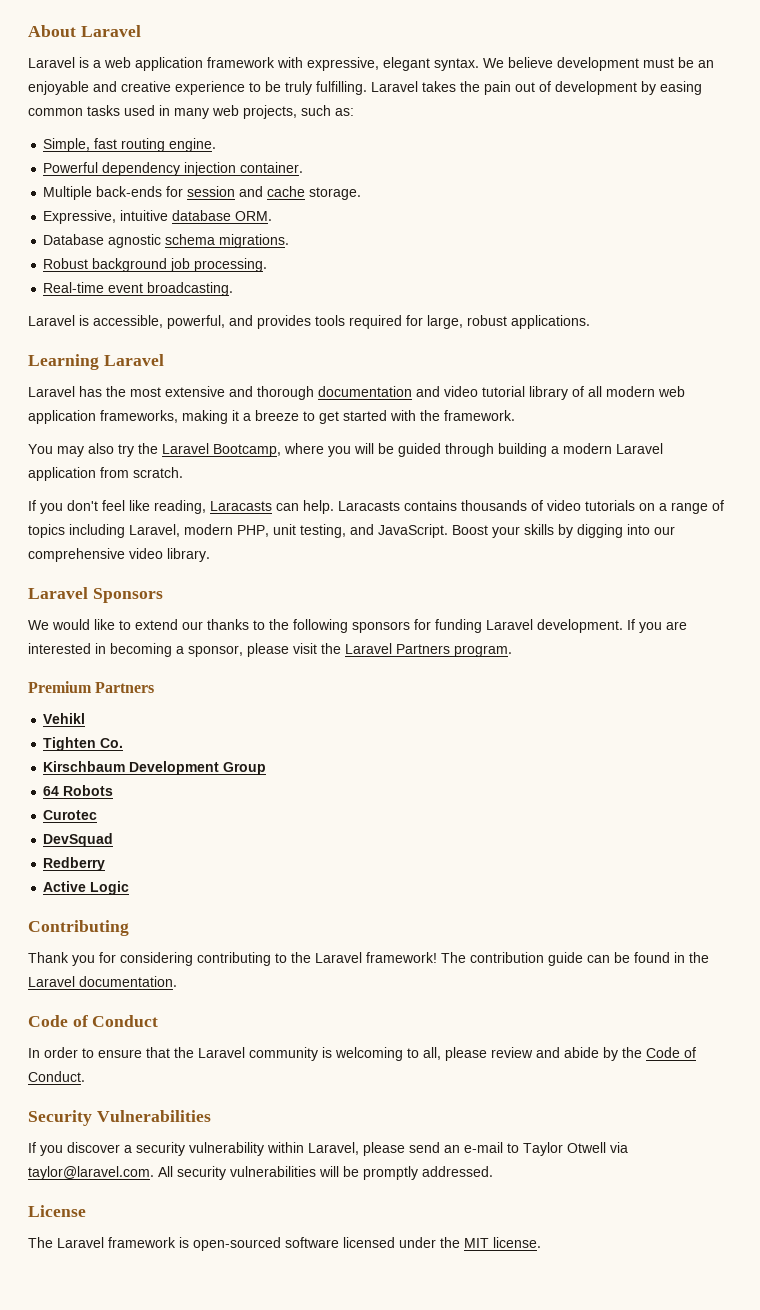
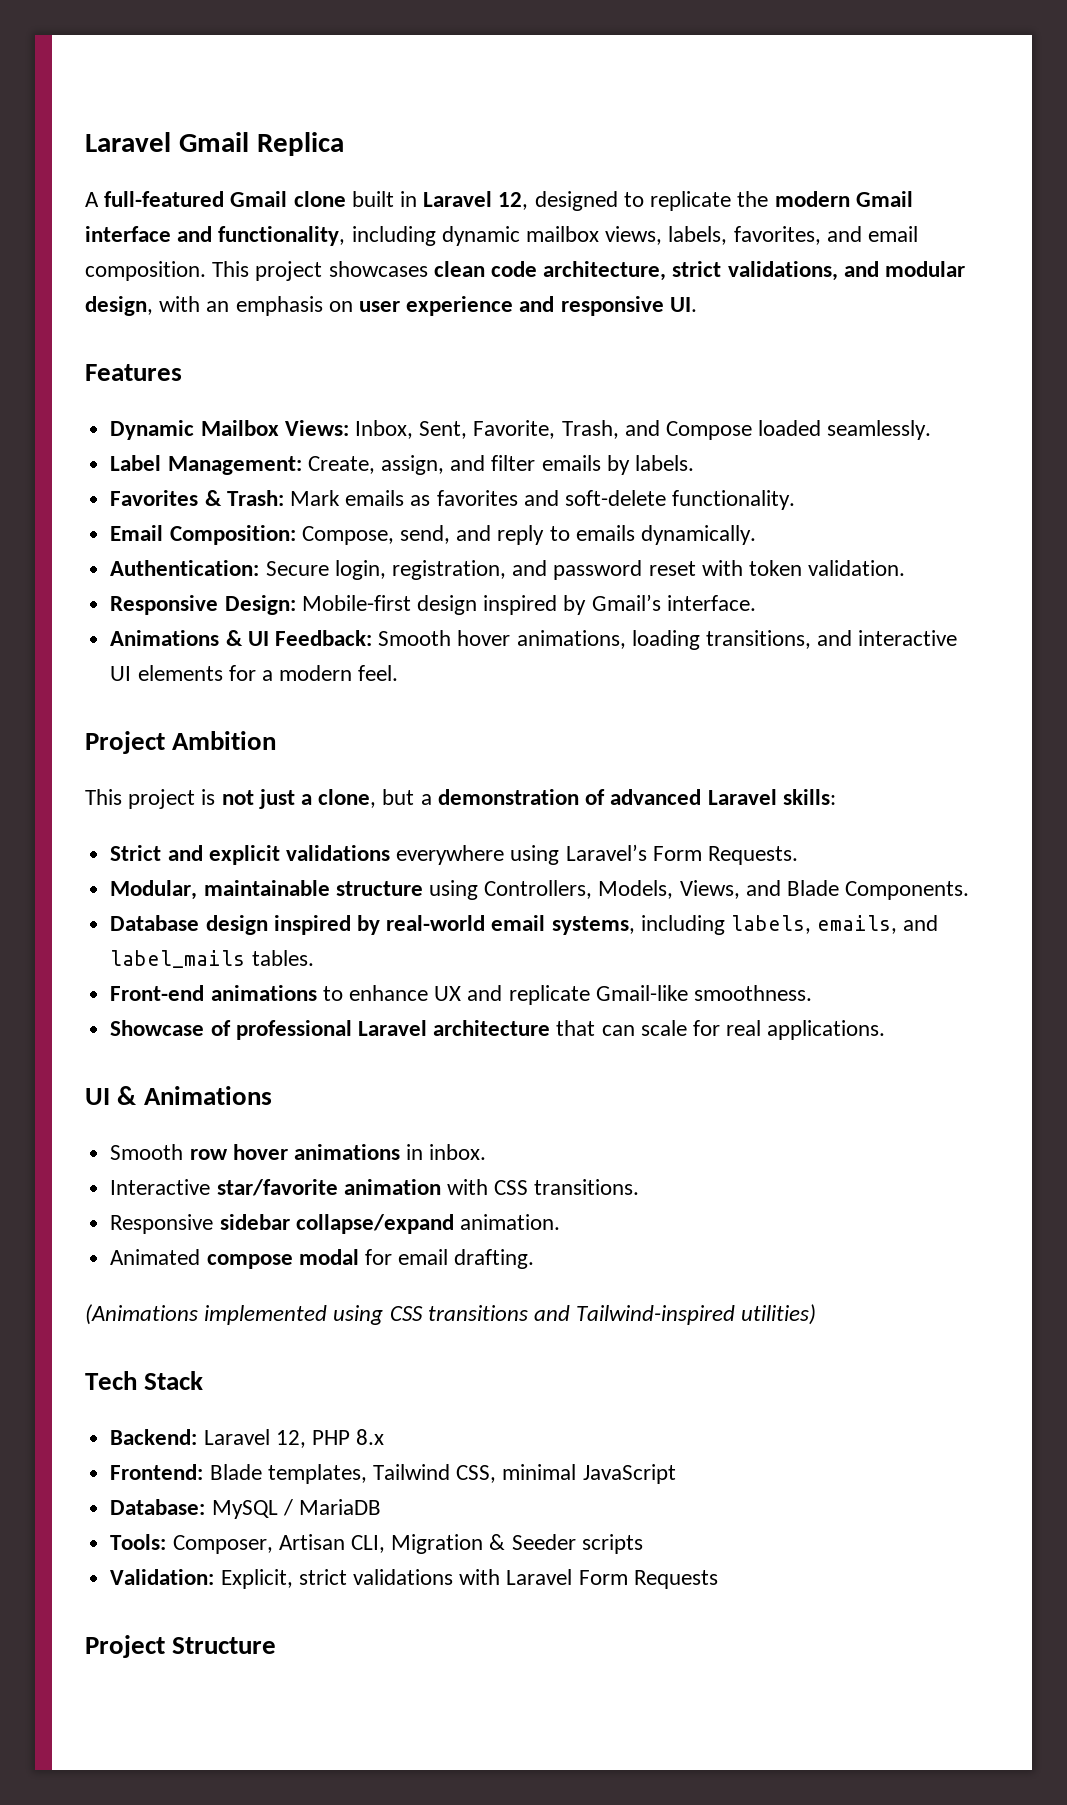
[28,25,141,37] [28,57,714,71] [28,81,702,95] [28,105,354,119] [43,138,217,152] [43,162,304,176] [43,186,362,200] [43,210,273,224] [43,234,290,248] [43,258,268,272] [43,282,234,296] [28,315,590,329] [28,354,164,370] [28,386,685,400] [28,410,515,424] [28,443,663,457] [28,467,183,481] [28,500,724,514] [28,524,675,538] [28,548,210,562] [28,587,163,603] [28,619,687,633] [28,643,512,657] [28,681,155,693] [43,713,86,724] [43,737,124,751] [43,761,267,775] [43,785,114,796] [43,810,98,820] [43,833,114,847] [43,857,106,871] [43,881,130,895] [28,920,129,936] [28,952,709,966] [28,976,177,987] [28,1015,159,1027] [28,1047,696,1061] [28,1071,85,1082] [28,1110,211,1126] [28,1142,628,1156] [28,1166,493,1180] [28,1205,86,1217] [28,1237,541,1251] About Laravel // Laravel is a web application framework with expressive, elegant syntax. We believe development must be an enjoyable and creative experience to be truly fulfilling. Laravel takes the pain out of development by easing common tasks used in many web projects, such as: // Simple, fast routing engine. // Powerful dependency injection container. // Multiple back-ends for session and cache storage. // Expressive, intuitive database ORM. // Database agnostic schema migrations. // Robust background job processing. // Real-time event broadcasting. // Laravel is accessible, powerful, and provides tools required for large, robust applications. // Learning Laravel // Laravel has the most extensive and thorough documentation and video tutorial library of all modern web application frameworks, making it a breeze to get started with the framework. // You may also try the Laravel Bootcamp, where you will be guided through building a modern Laravel application from scratch. // If you don't feel like reading, Laracasts can help. Laracasts contains thousands of video tutorials on a range of topics including Laravel, modern PHP, unit testing, and JavaScript. Boost your skills by digging into our comprehensive video library. // Laravel Sponsors // We would like to extend our thanks to the following sponsors for funding Laravel development. If you are interested in becoming a sponsor, please visit the Laravel Partners program. // Premium Partners // Vehikl // Tighten Co. // Kirschbaum Development Group // 64 Robots // Curotec // DevSquad // Redberry // Active Logic // Contributing // Thank you for considering contributing to the Laravel framework! The contribution guide can be found in the Laravel documentation. // Code of Conduct // In order to ensure that the Laravel community is welcoming to all, please review and abide by the Code of Conduct. // Security Vulnerabilities // If you discover a security vulnerability within Laravel, please send an e-mail to Taylor Otwell via taylor@laravel.com. All security vulnerabilities will be promptly addressed. // License // The Laravel framework is open-sourced software licensed under the MIT license. -> [85,132,344,156] [85,191,913,211] [85,226,919,246] [85,261,966,281] [85,296,697,316] [85,364,182,381] [110,420,932,440] [110,455,694,475] [110,490,796,510] [110,525,756,545] [110,560,906,580] [110,594,756,615] [110,630,958,650] [110,665,399,681] [85,731,277,754] [85,789,836,809] [110,844,798,865] [110,880,970,900] [110,915,939,935] [110,950,314,968] [110,985,812,1005] [110,1020,886,1040] [85,1086,272,1105] [110,1144,487,1160] [110,1179,640,1196] [110,1214,560,1234] [110,1249,535,1269] [85,1304,817,1325] [85,1371,204,1390] [110,1429,385,1448] [110,1464,676,1484] [110,1499,381,1519] [110,1534,643,1554] [110,1569,718,1589] [85,1635,277,1658] Laravel Gmail Replica // A full-featured Gmail clone built in Laravel 12, designed to replicate the modern Gmail interface and functionality, including dynamic mailbox views, labels, favorites, and email composition. This project showcases clean code architecture, strict validations, and modular design, with an emphasis on user experience and responsive UI. // Features // Dynamic Mailbox Views: Inbox, Sent, Favorite, Trash, and Compose loaded seamlessly. // Label Management: Create, assign, and filter emails by labels. // Favorites & Trash: Mark emails as favorites and soft-delete functionality. // Email Composition: Compose, send, and reply to emails dynamically. // Authentication: Secure login, registration, and password reset with token validation. // Responsive Design: Mobile-first design inspired by Gmail’s interface. // Animations & UI Feedback: Smooth hover animations, loading transitions, and interactive UI elements for a modern feel. // Project Ambition // This project is not just a clone, but a demonstration of advanced Laravel skills: // Strict and explicit validations everywhere using Laravel’s Form Requests. // Modular, maintainable structure using Controllers, Models, Views, and Blade Components. // Database design inspired by real-world email systems, including labels, emails, and label_mails tables. // Front-end animations to enhance UX and replicate Gmail-like smoothness. // Showcase of professional Laravel architecture that can scale for real applications. // UI & Animations // Smooth row hover animations in inbox. // Interactive star/favorite animation with CSS transitions. // Responsive sidebar collapse/expand animation. // Animated compose modal for email drafting. // (Animations implemented using CSS transitions and Tailwind-inspired utilities) // Tech Stack // Backend: Laravel 12, PHP 8.x // Frontend: Blade templates, Tailwind CSS, minimal JavaScript // Database: MySQL / MariaDB // Tools: Composer, Artisan CLI, Migration & Seeder scripts // Validation: Explicit, strict validations with Laravel Form Requests // Project Structure

